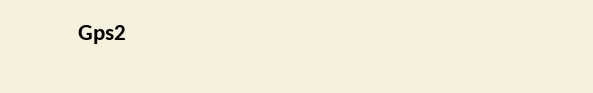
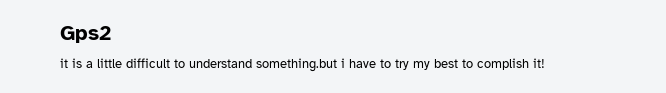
(126, 34) none -> [60,58,545,72] // it is a little difficult to understand something.but i have to try my best to complish it!

